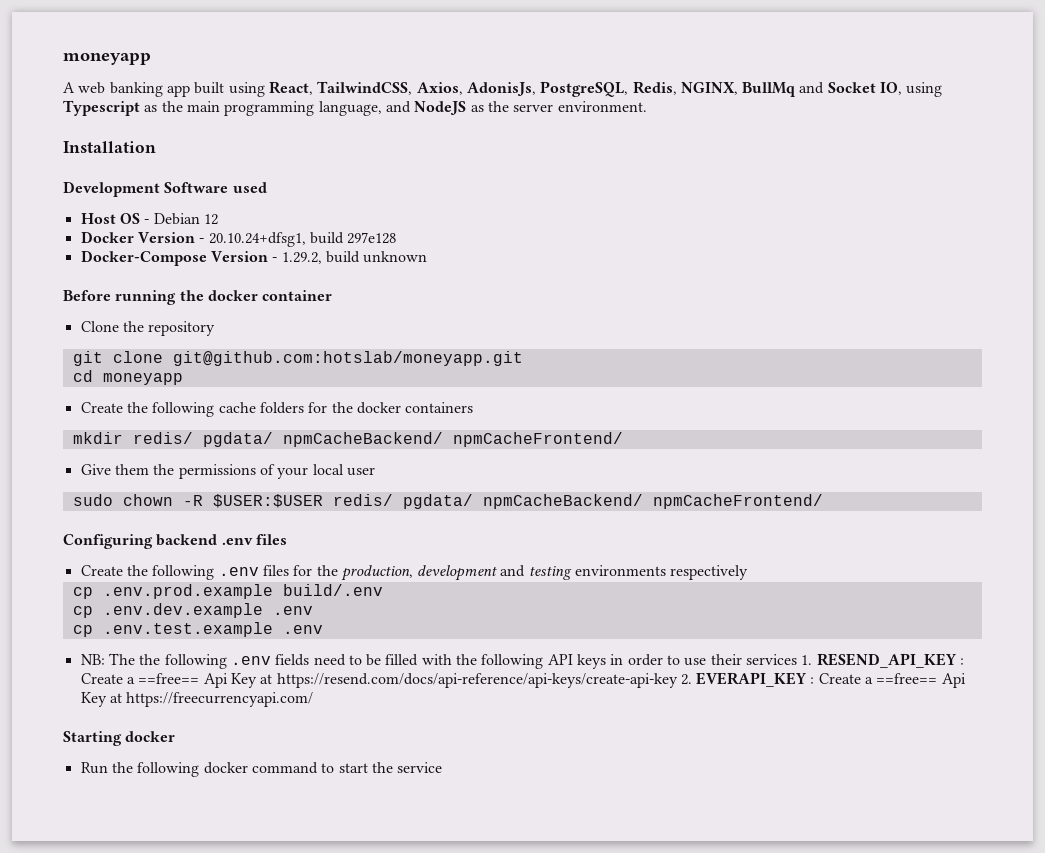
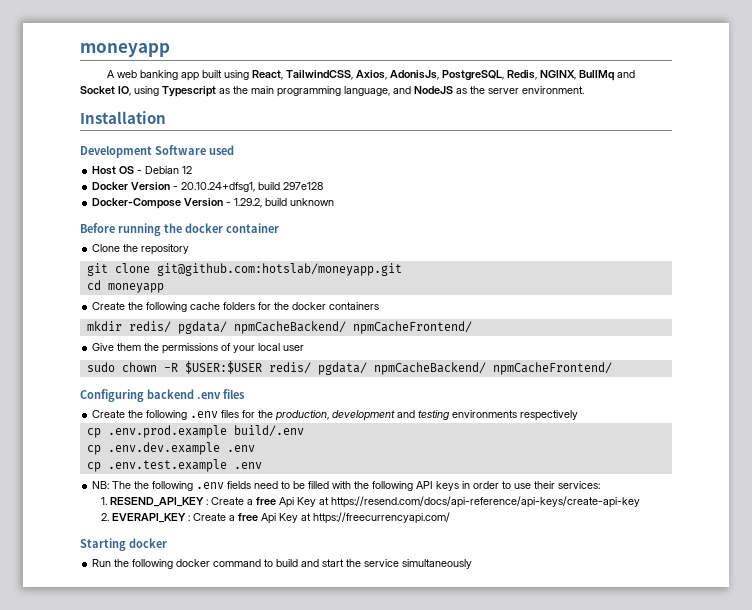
[746,654,798,665] services -> [558,481,601,489] services: //
[138,673,200,684] ==free== -> [255,497,276,505] free
(678, 680) none -> (640, 502) //
[876,673,938,684] ==free== -> [237,513,258,521] free
(335, 768) none -> [276,559,320,567] build and
(443, 767) none -> [402,559,473,569] simultaneously

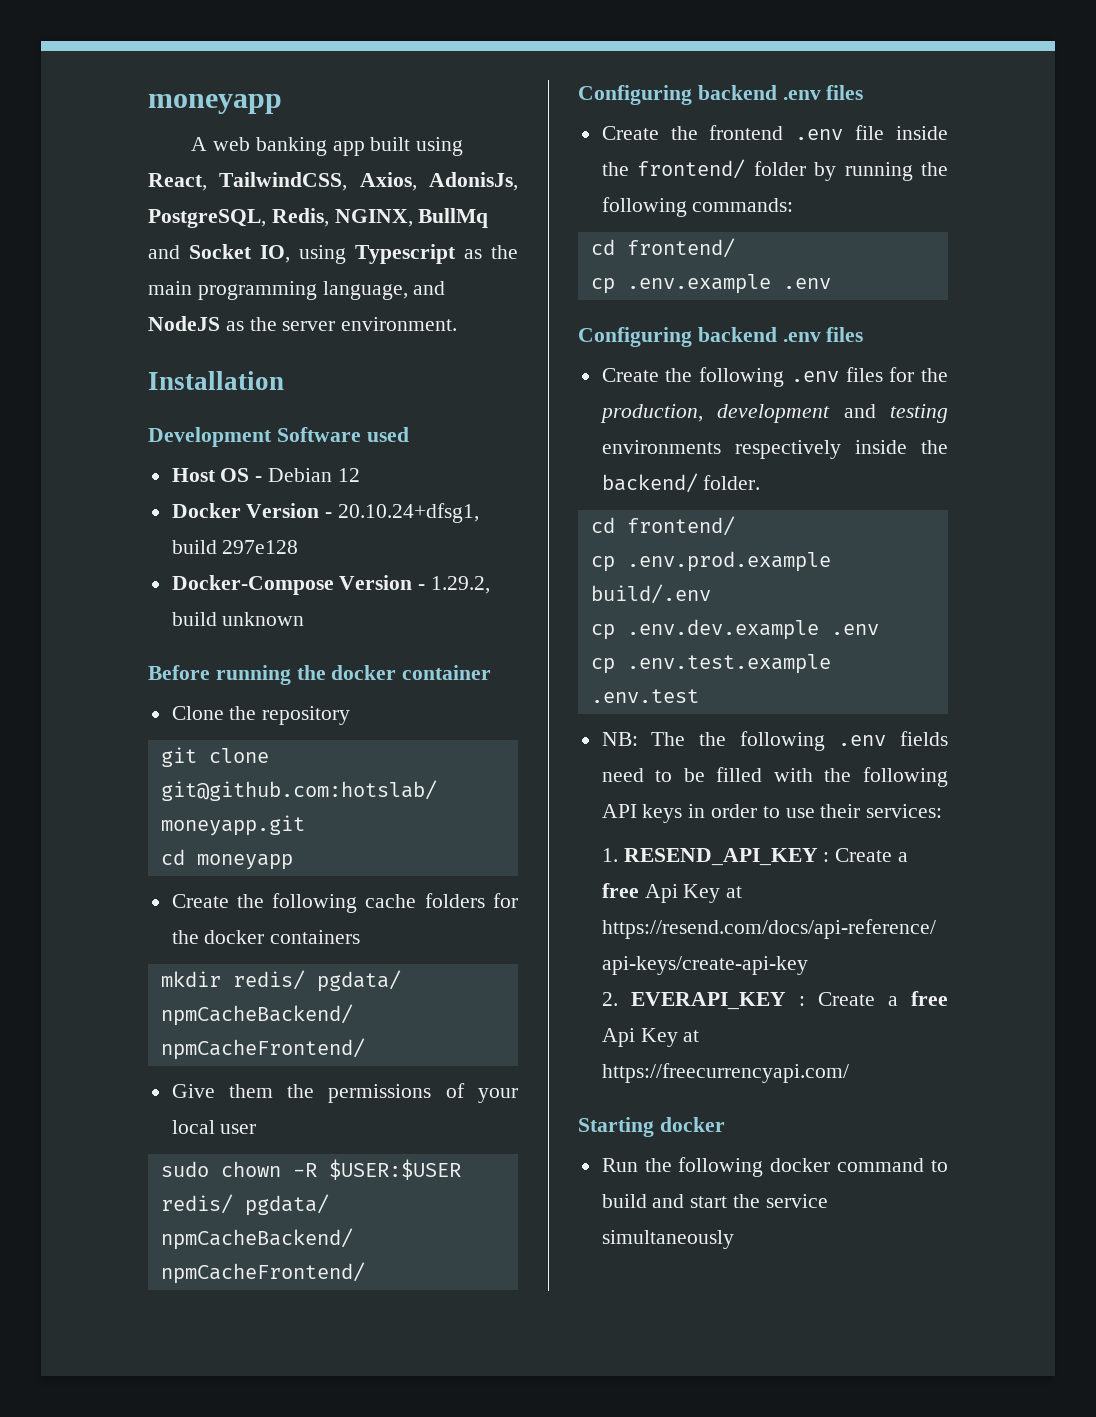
(245, 394) none -> [601,125,948,140] [601,159,948,181] [601,197,794,217] [590,238,735,258] [590,274,831,294] [578,327,864,347] // Create the frontend .env file inside the frontend/ folder by running the following commands: // cd frontend/ // cp .env.example .env // Configuring backend .env files
(579, 415) none -> [854,440,948,454] [601,473,761,493] [590,516,735,536] inside the backend/ folder. // cd frontend/
[233,462,262,469] .env -> [590,689,699,703] .env.test

